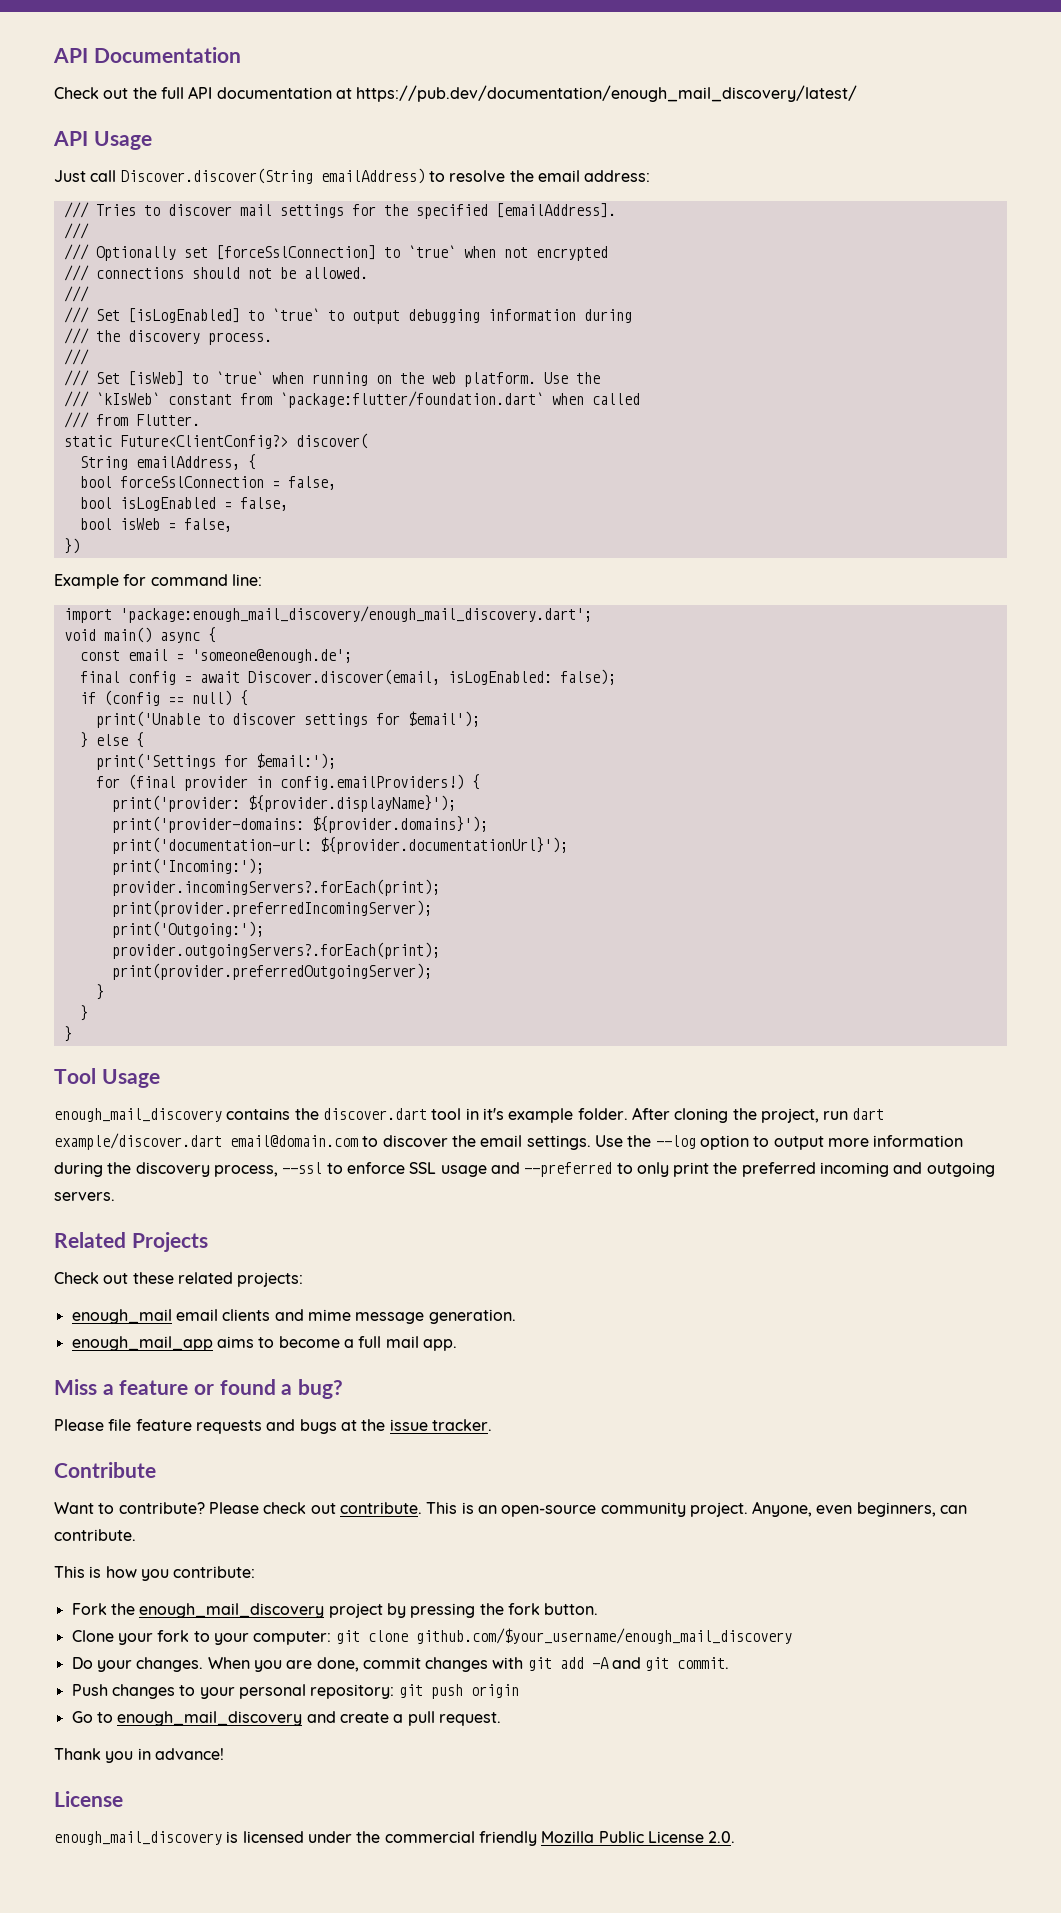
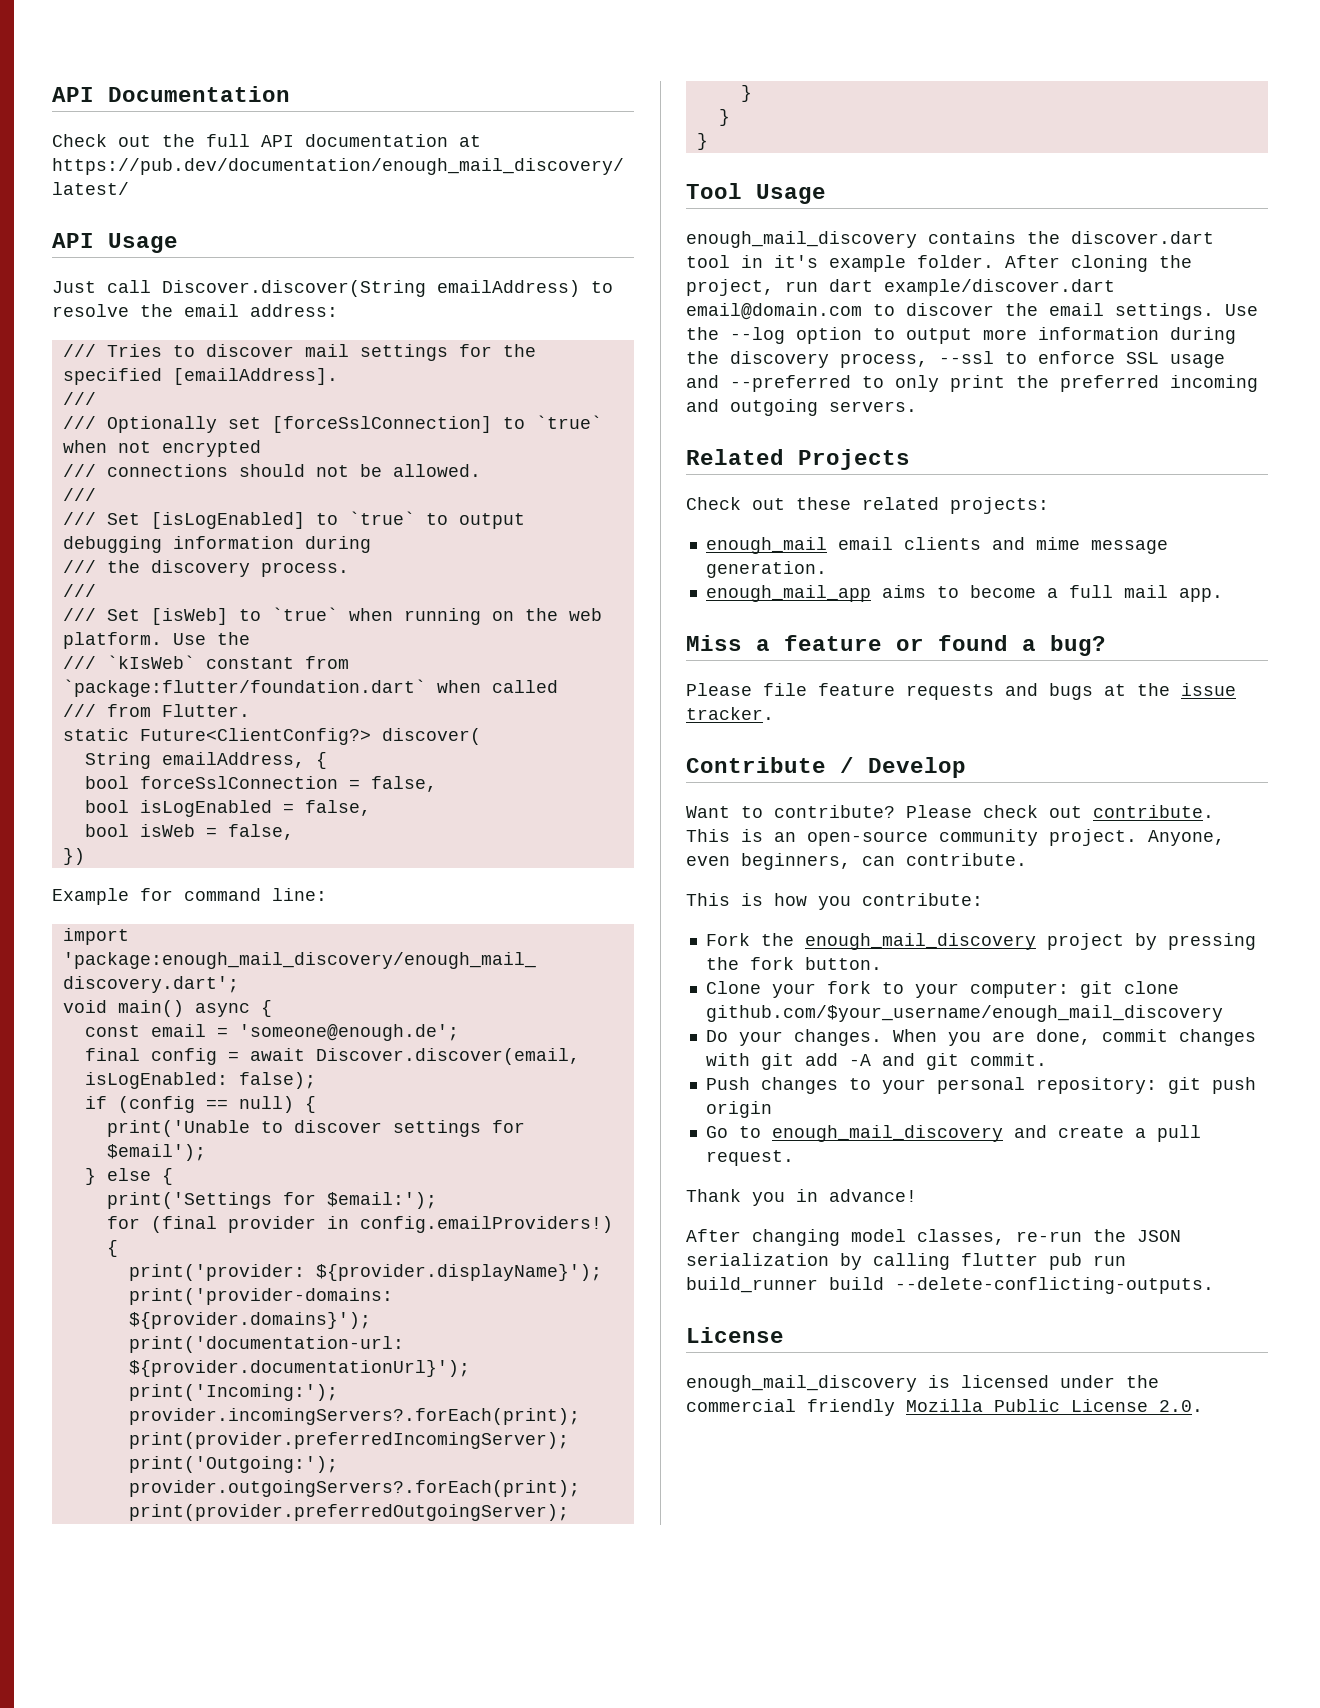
(156, 1470) none -> [840,757,966,778] / Develop
(224, 1754) none -> [686,1229,1181,1246] [686,1253,1126,1270] [686,1277,1214,1294] // After changing model classes, re-run the JSON serialization by calling flutter pub run build_runner build --delete-conflicting-outputs.

